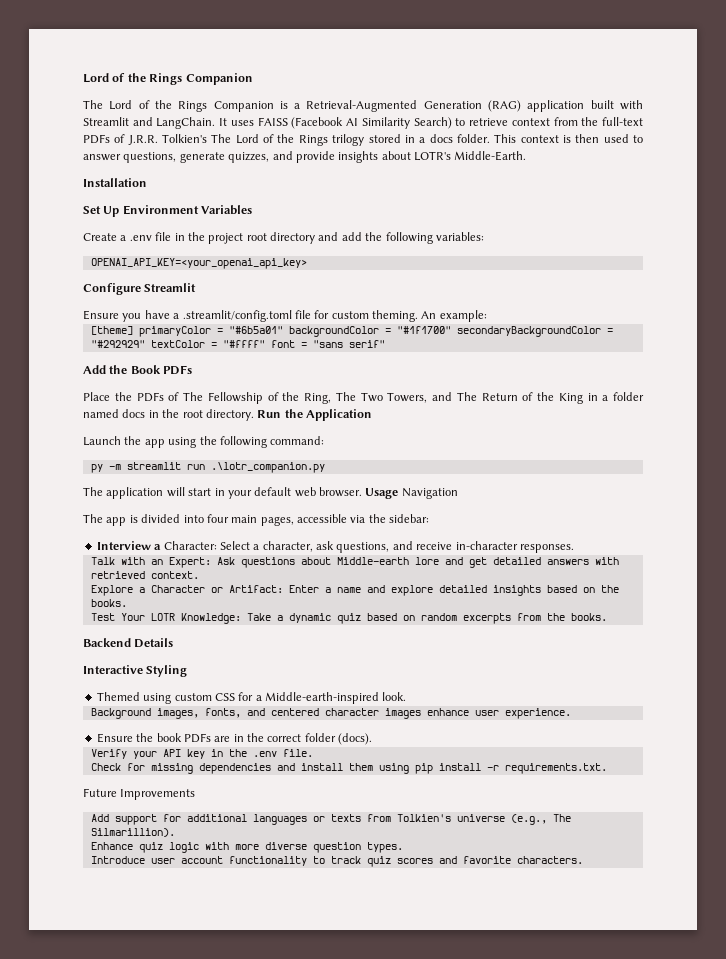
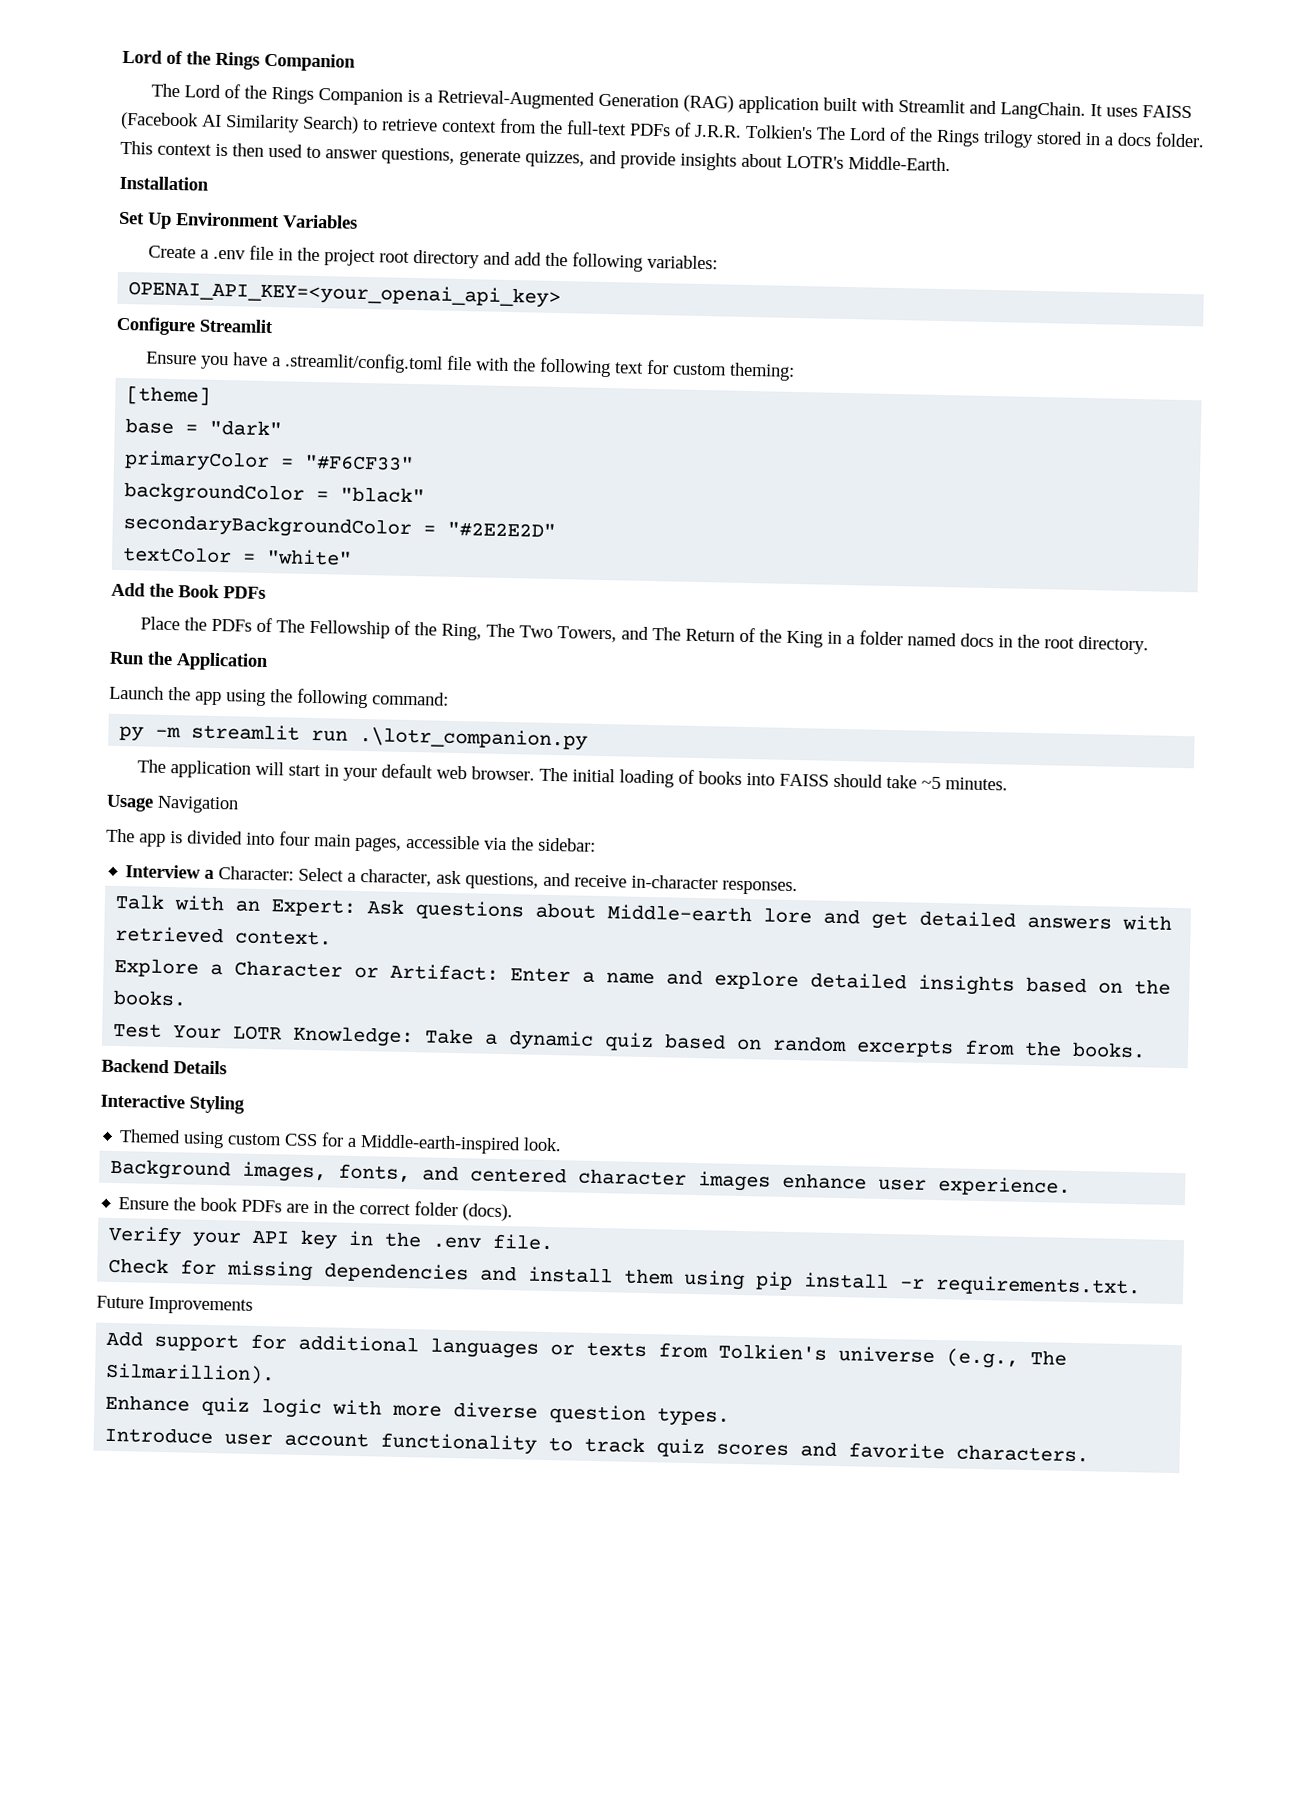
[314,310,487,322] [90,326,133,335] for custom theming. An example: // [theme] -> [476,357,796,381] [126,386,212,406] [125,418,283,437] with the following text for custom theming: // [theme] // base = "dark" //
[228,326,283,334] "#6b5a01" -> [304,454,415,472] "#F6CF33" //
[396,326,451,334] "#1f1700" -> [340,486,426,504] "black" //
[90,340,145,348] "#292929" -> [447,521,557,539] "#2E2E2D" //
[222,340,385,348] "#ffff" font = "sans serif" -> [266,549,353,566] "white"
(254, 415) none -> (1150, 645) //
(362, 492) none -> [539,767,1009,791] The initial loading of books into FAISS should take ~5 minutes. //

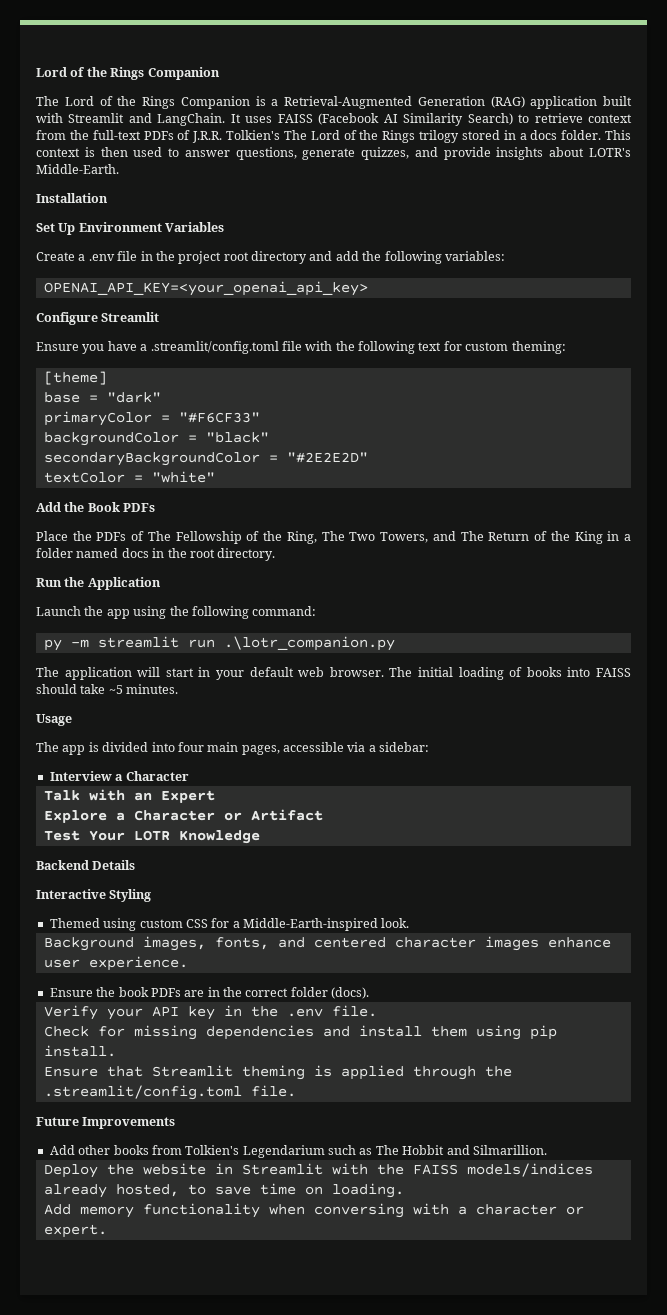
[157,795,239,814] Navigation -> (72, 720) none
[511,837,534,851] the -> [368,745,376,752] a
[218,866,799,896] [115,893,1173,931] [115,925,333,946] [114,957,1172,996] [113,989,188,1007] [113,1022,1147,1059] Character: Select a character, ask questions, and receive in-character responses. // Talk with an Expert: Ask questions about Middle-earth lore and get detailed answers with retrieved context. // Explore a Character or Artifact: Enter a name and explore detailed insights based on the books. // Test Your LOTR Knowledge: Take a dynamic quiz based on random excerpts from the books. -> [125,771,189,781] [43,789,215,803] [43,809,323,823] [43,830,260,844] Character // Talk with an Expert // Explore a Character or Artifact // Test Your LOTR Knowledge
[360,1134,522,1155] Middle-earth-inspired -> [243,918,378,931] Middle-Earth-inspired
[804,1272,1142,1298] [96,1295,253,1315] [106,1330,1068,1369] [105,1362,276,1385] [105,1394,731,1427] [104,1426,1090,1463] install -r requirements.txt. // Future Improvements // Add support for additional languages or texts from Tolkien's universe (e.g., The Silmarillion). // Enhance quiz logic with more diverse question types. // Introduce user account functionality to track quiz scores and favorite characters. -> [43,1045,116,1057] [43,1065,512,1080] [43,1085,296,1100] [36,1117,176,1129] [49,1145,547,1158] [43,1163,593,1178] [43,1183,404,1198] [43,1203,584,1218] [43,1224,107,1238] install. // Ensure that Streamlit theming is applied through the .streamlit/config.toml file. // Future Improvements // Add other books from Tolkien's Legendarium such as The Hobbit and Silmarillion. // Deploy the website in Streamlit with the FAISS models/indices already hosted, to save time on loading. // Add memory functionality when conversing with a character or expert.

